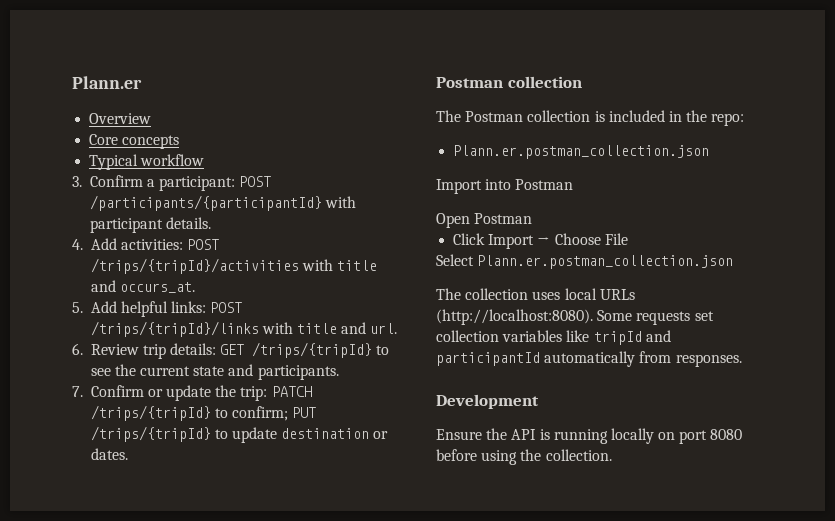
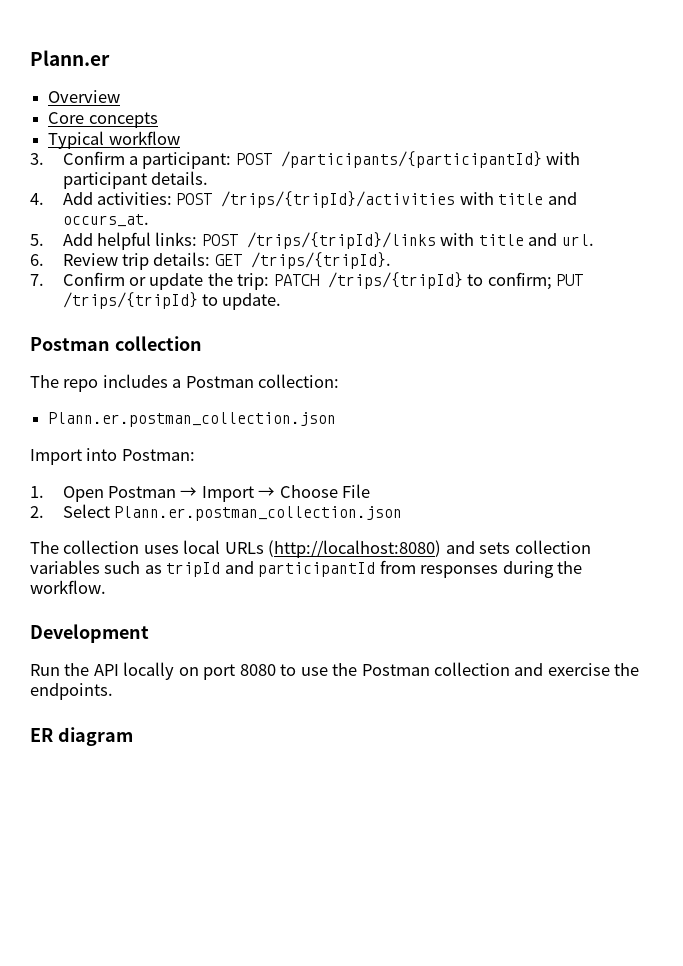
[252,342,390,358] [90,364,339,380] /trips/{tripId} to see the current state and participants. -> [250,252,391,269] /trips/{tripId}.
[232,427,389,443] [90,448,128,460] update destination or dates. -> [222,293,282,310] update.
[465,110,745,126] Postman collection is included in the repo: -> [63,374,340,392] repo includes a Postman collection:
[515,179,574,190] Postman // -> [121,449,195,461] [30,486,44,498] Postman: // 1.
[453,233,486,245] // Click -> [180,487,198,498] →
(628, 239) none -> [30,506,44,518] 2.
[436,309,714,325] [436,330,671,345] [436,351,742,367] (http://localhost:8080). Some requests set collection variables like tripId and participantId automatically from responses. -> [268,540,591,558] [30,560,583,578] [30,580,106,594] (http://localhost:8080) and sets collection variables such as tripId and participantId from responses during the workflow.
[436,429,482,440] Ensure -> [30,664,60,676] Run
[539,429,608,444] is running -> (119, 670) none
[436,449,612,465] before using the collection. -> [280,662,640,676] [30,683,113,700] [30,727,133,746] to use the Postman collection and exercise the endpoints. // ER diagram

